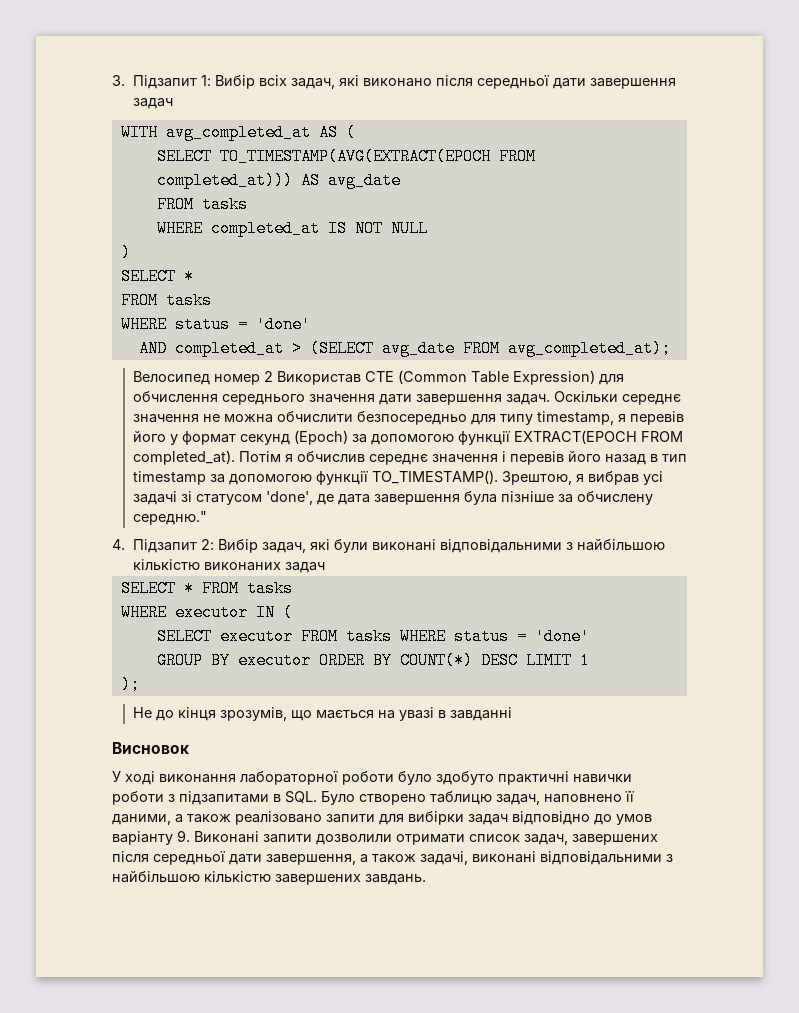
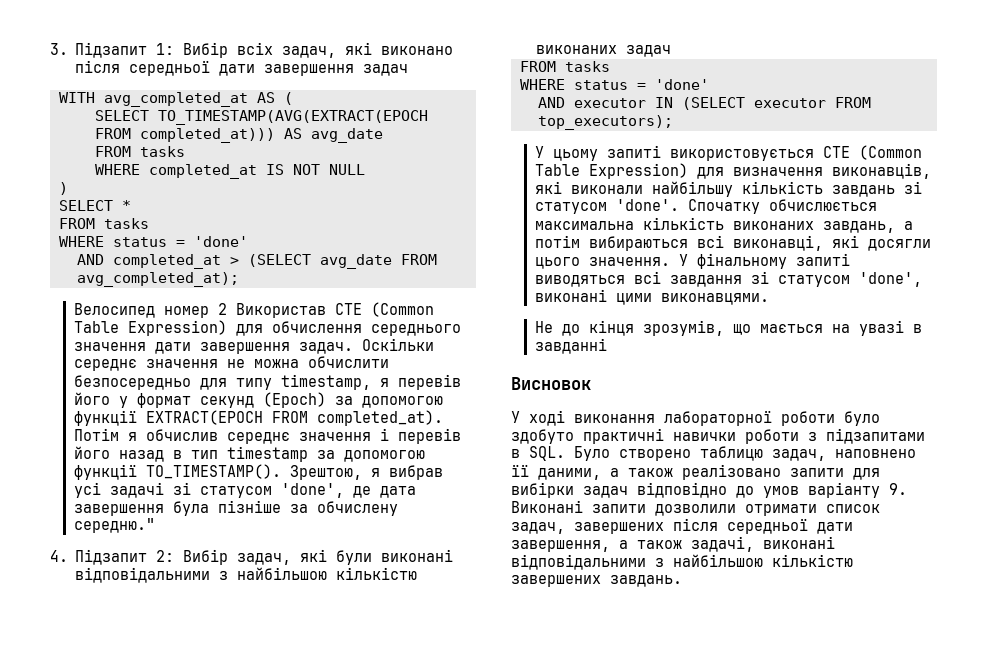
[120,580,293,597] [120,604,293,621] [156,628,590,645] [156,652,590,669] [120,676,140,693] SELECT * FROM tasks // WHERE executor IN ( // SELECT executor FROM tasks WHERE status = 'done' // GROUP BY executor ORDER BY COUNT(*) DESC LIMIT 1 // ); -> [519,61,610,72] [519,79,709,90] [537,97,871,110] [537,115,673,130] [534,145,922,161] [534,163,931,179] [534,181,922,197] [534,199,877,214] [534,217,913,233] [534,235,931,251] [534,253,850,269] [534,271,922,287] [534,289,769,305] FROM tasks // WHERE status = 'done' // AND executor IN (SELECT executor FROM top_executors); // У цьому запиті використовується CTE (Common Table Expression) для визначення виконавців, які виконали найбільшу кількість завдань зі статусом 'done'. Спочатку обчислюється максимальна кількість виконаних завдань, а потім вибираються всі виконавці, які досягли цього значення. У фінальному запиті виводяться всі завдання зі статусом 'done', виконані цими виконавцями.

